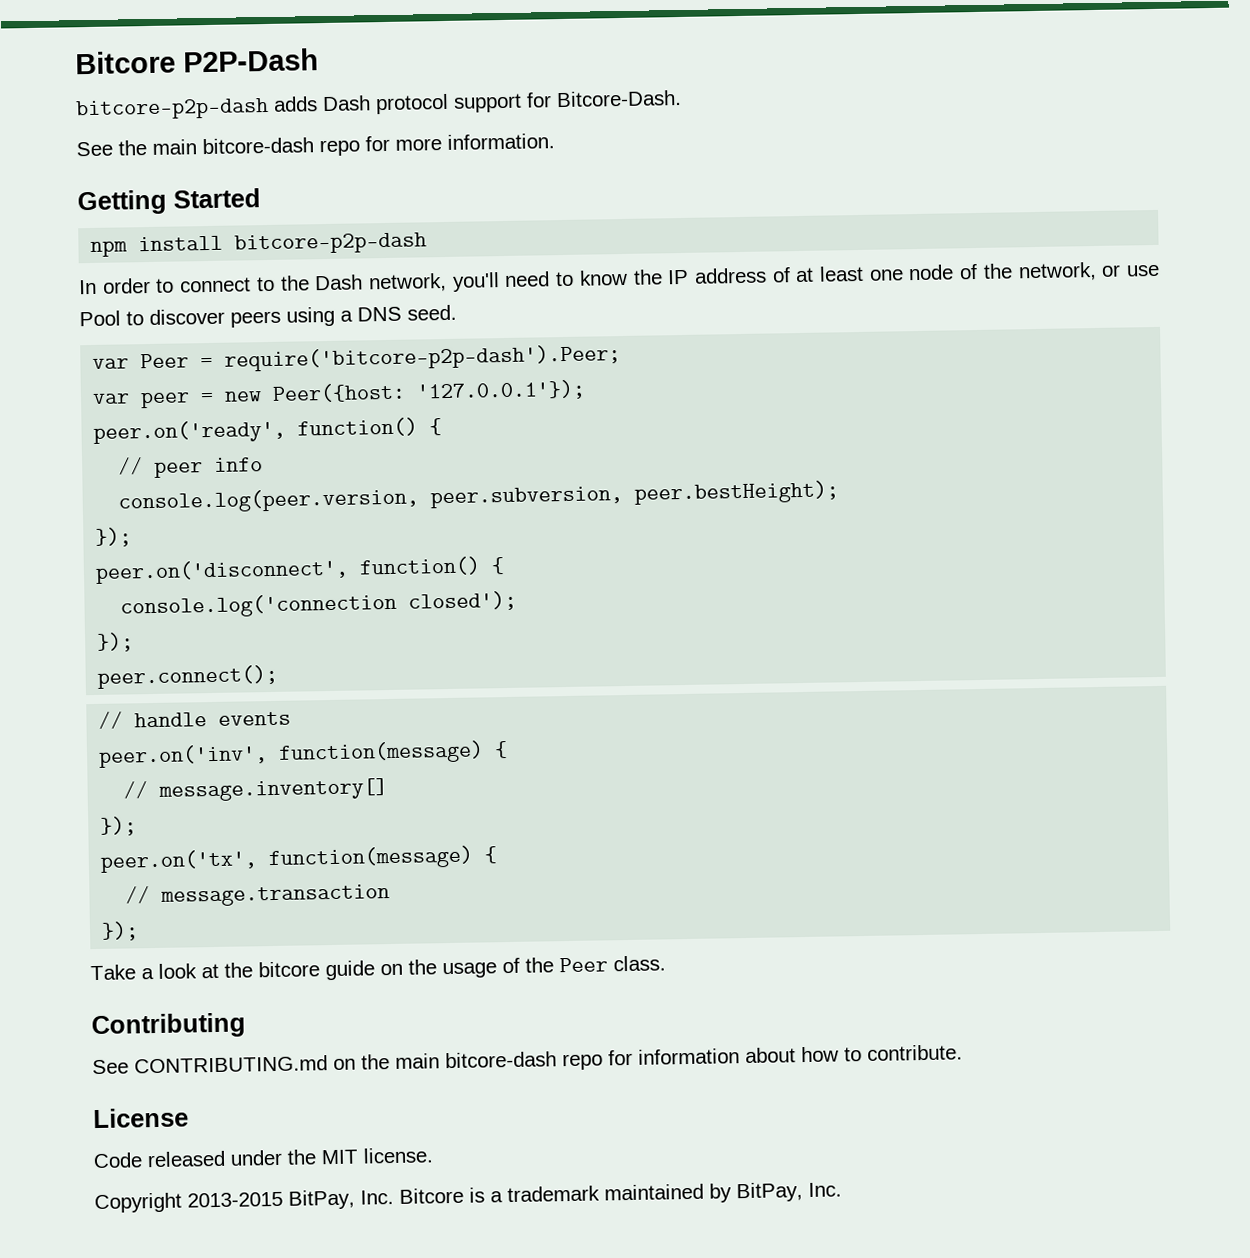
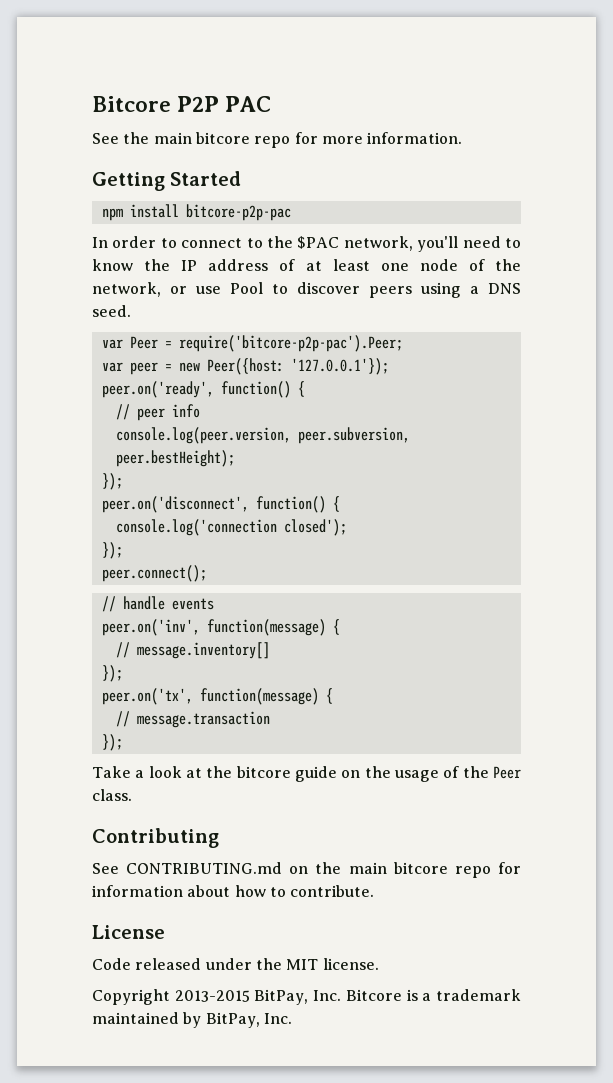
[75,48,319,75] [75,89,682,121] Bitcore P2P-Dash // bitcore-p2p-dash adds Dash protocol support for Bitcore-Dash. -> [92,96,272,112] Bitcore P2P PAC
[202,137,314,155] bitcore-dash -> [195,132,250,144] bitcore
[234,232,428,255] bitcore-p2p-dash -> [185,204,291,221] bitcore-p2p-pac
[314,274,364,291] Dash -> [297,236,340,249] $PAC
[224,344,622,372] require('bitcore-p2p-dash').Peer; -> [178,335,403,352] require('bitcore-p2p-pac').Peer;
[445,1051,557,1069] bitcore-dash -> [393,862,448,874] bitcore

